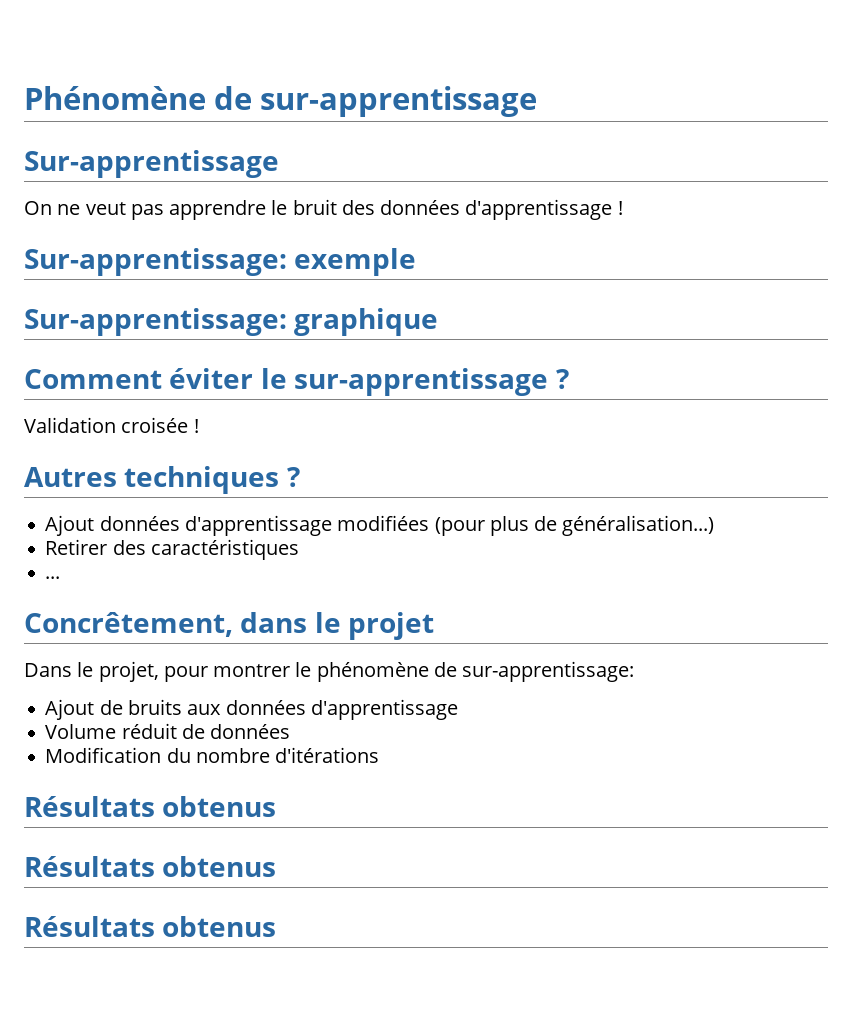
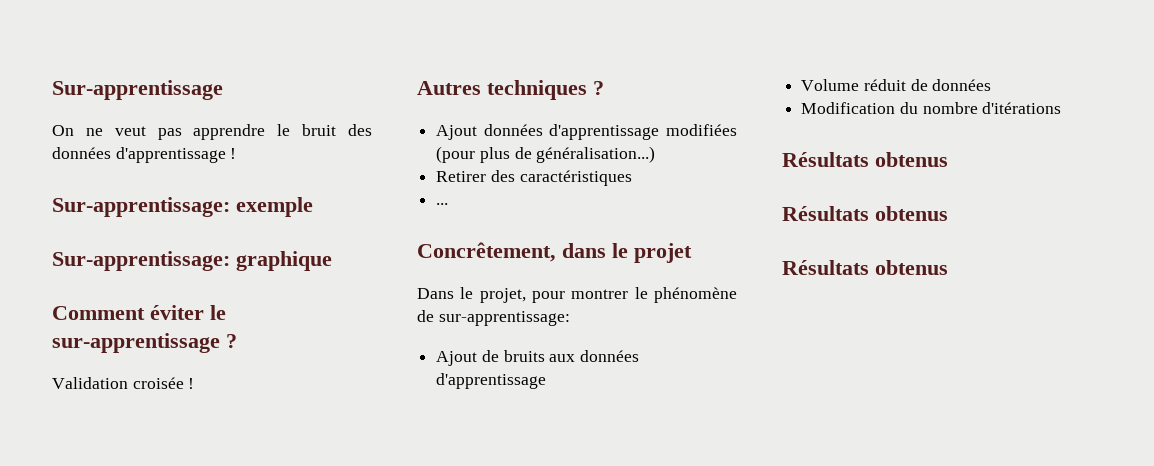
[24,86,538,117] Phénomène de sur-apprentissage // -> (52, 90) none

